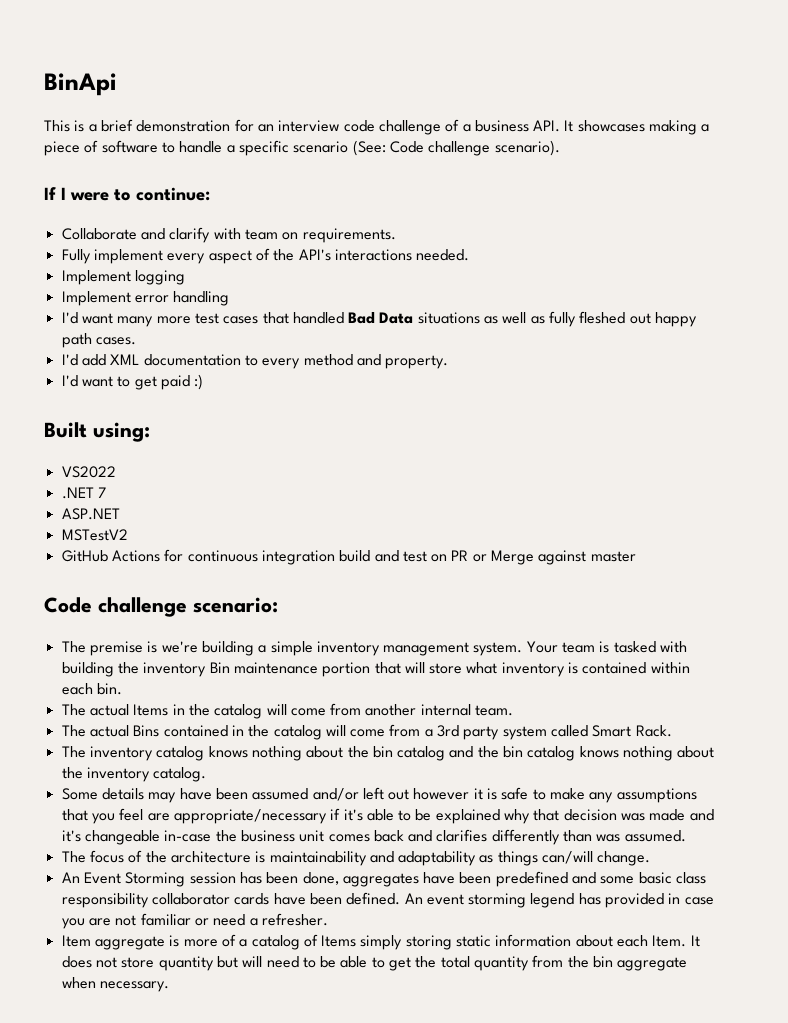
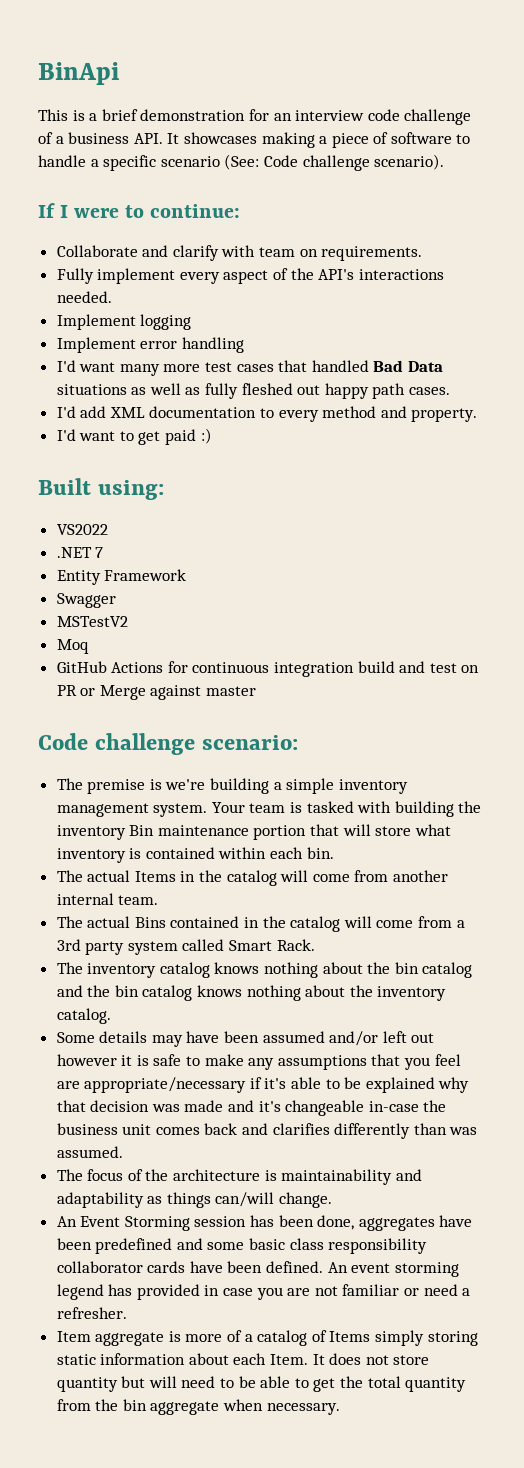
[61,508,120,520] ASP.NET -> [56,569,187,585] [56,593,116,608] Entity Framework // Swagger
(128, 535) none -> [56,639,89,654] // Moq

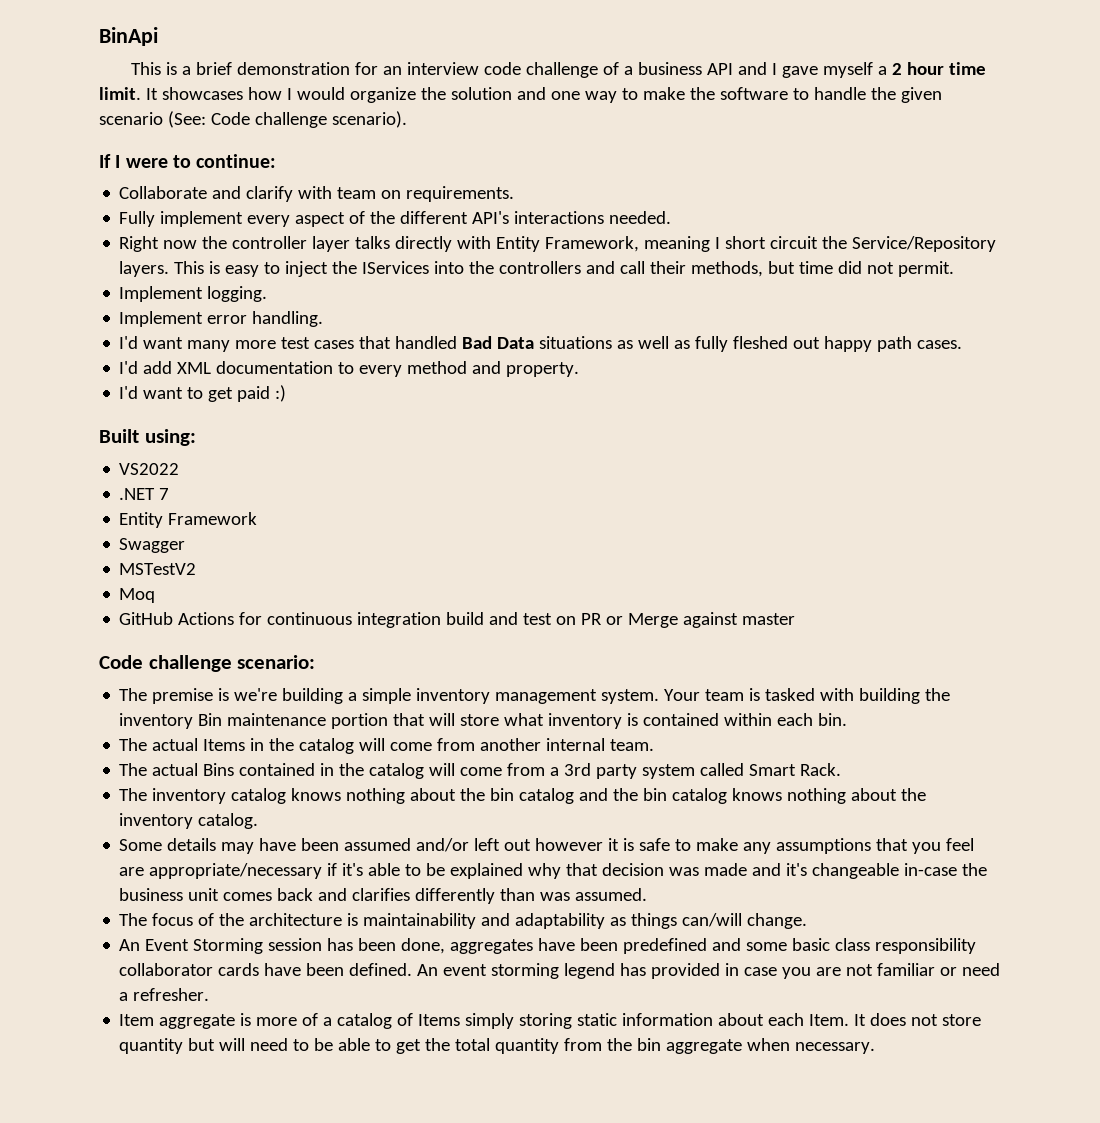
[133,132,389,148] API. It showcases making a piece of -> [706,62,986,78] [99,87,715,103] API and I gave myself a 2 hour time limit. It showcases how I would organize the solution and one way to make the
[90,155,157,171] a specific -> [870,87,942,103] the given
(314, 274) none -> [400,211,469,224] different
[56,314,192,330] // Implement logging -> [119,236,997,252] [119,261,955,277] [119,286,268,302] // Right now the controller layer talks directly with Entity Framework, meaning I short circuit the Service/Repository layers. This is easy to inject the IServices into the controllers and call their methods, but time did not permit. // Implement logging.
[181,337,244,353] handling -> [252,311,324,327] handling.

